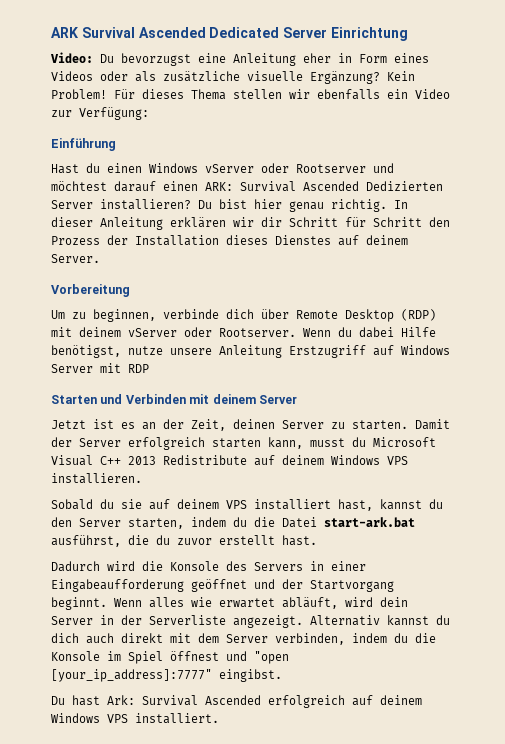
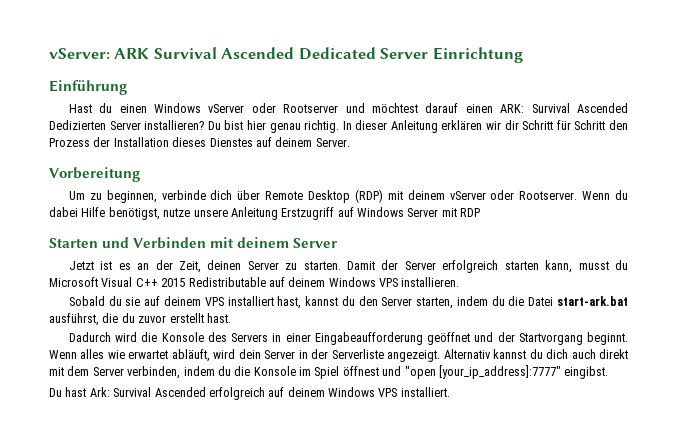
(51, 32) none -> [49,48,110,59] vServer:
[51,52,429,66] [51,71,415,84] [51,89,450,100] [51,107,149,120] // Video: Du bevorzugst eine Anleitung eher in Form eines Videos oder als zusätzliche visuelle Ergänzung? Kein Problem! Für dieses Thema stellen wir ebenfalls ein Video zur Verfügung: -> (523, 55) none
[128,455,247,465] 2013 Redistribute -> [161,277,266,287] 2015 Redistributable

